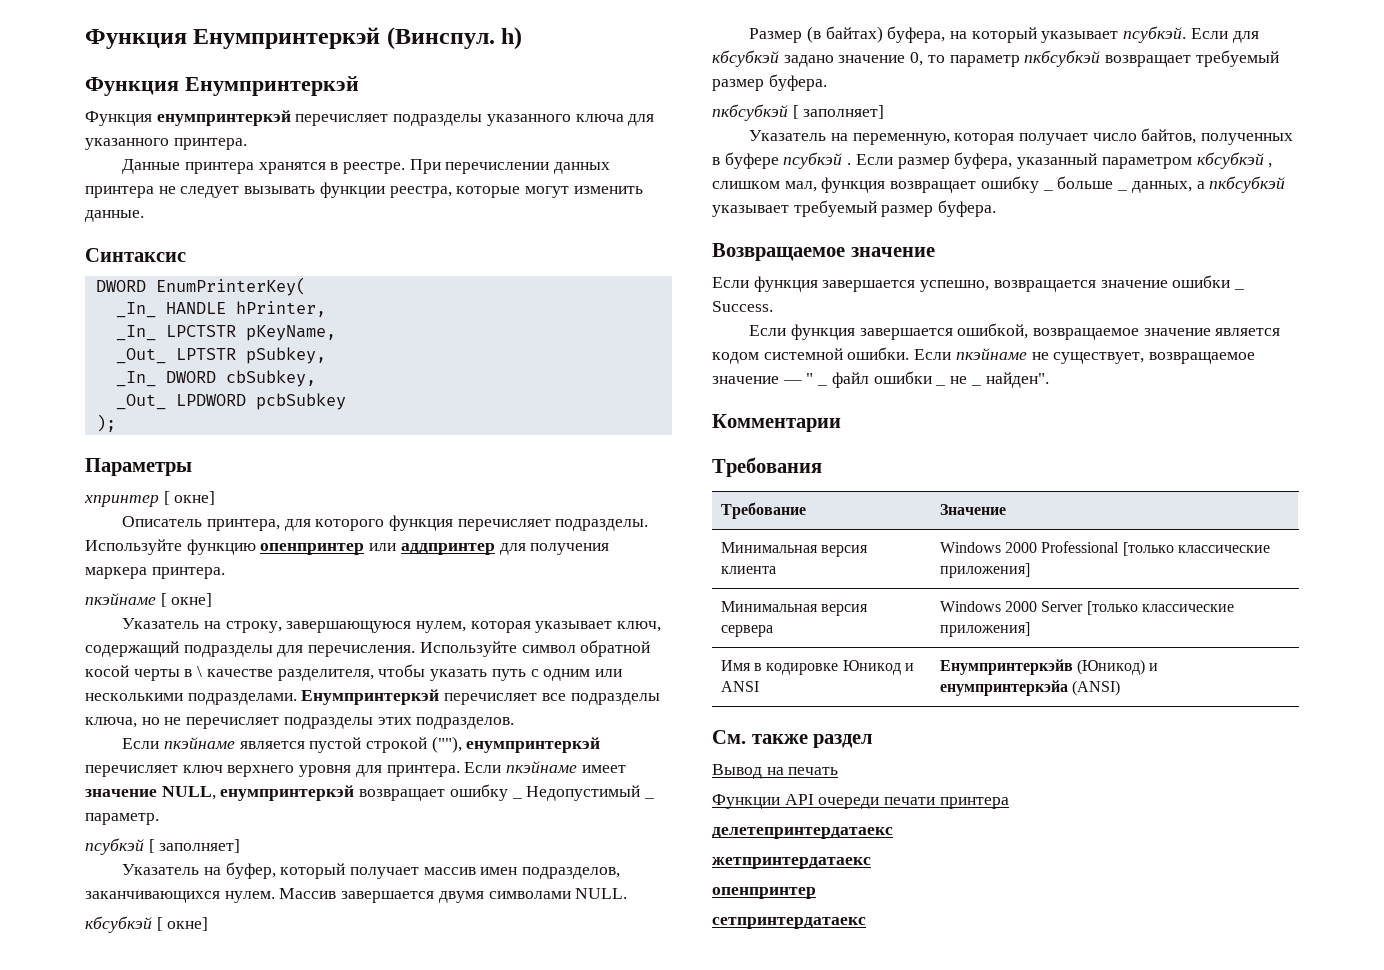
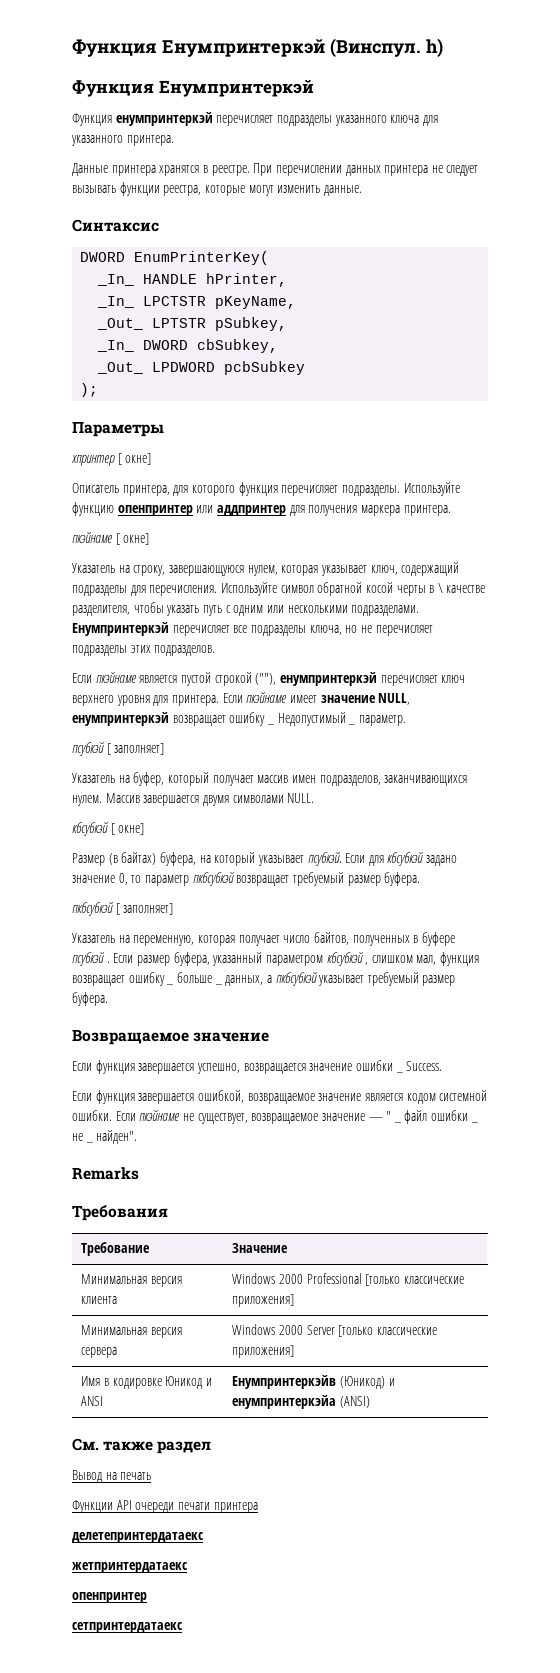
[712,414,841,432] Комментарии -> [72,1167,139,1180] Remarks

